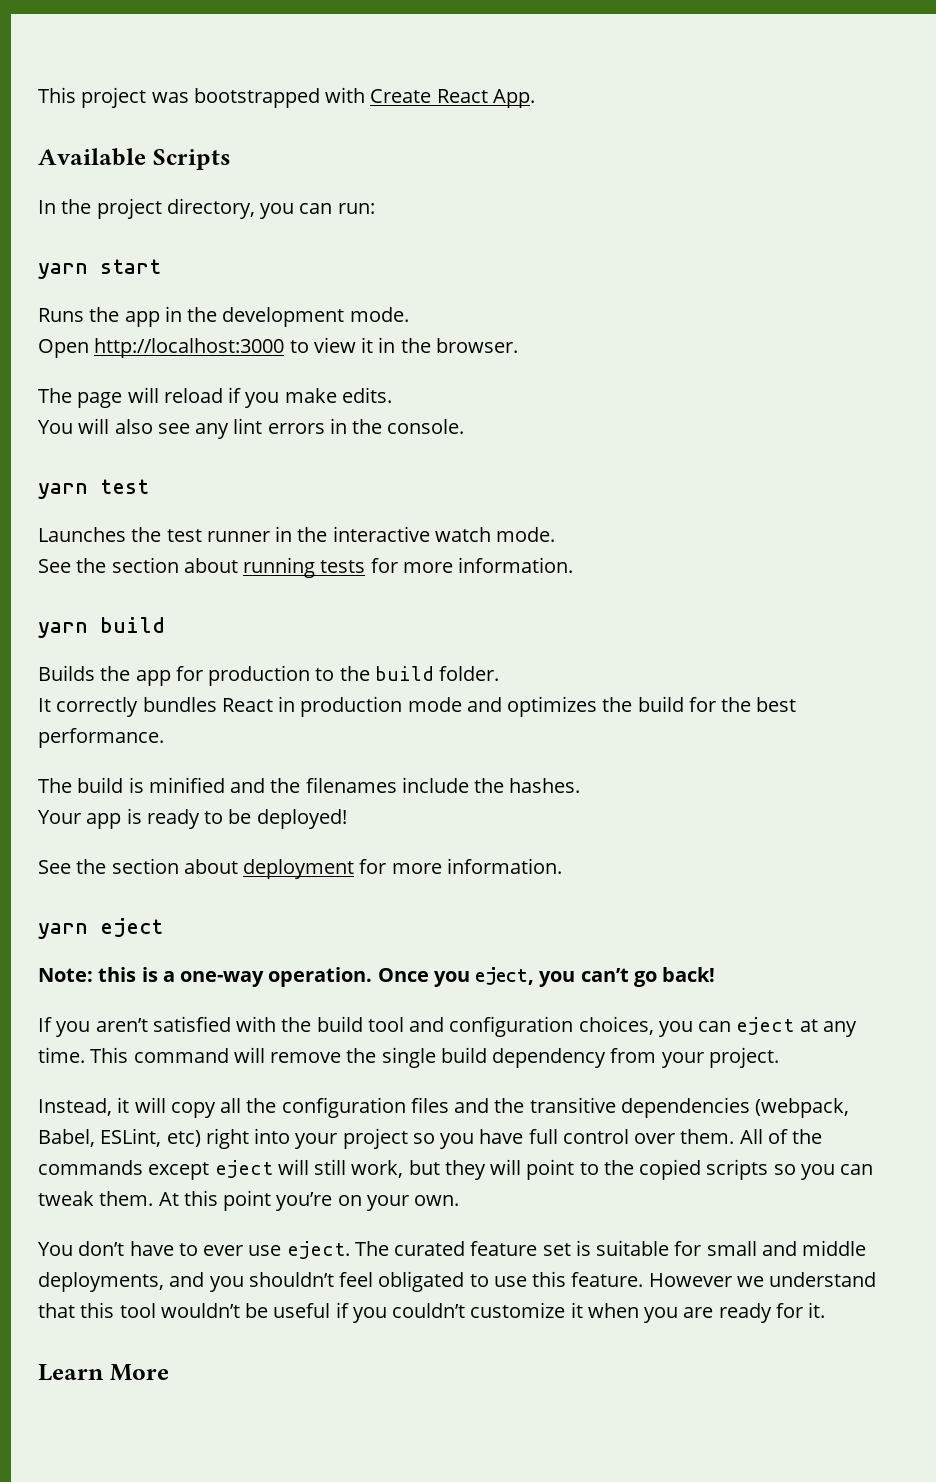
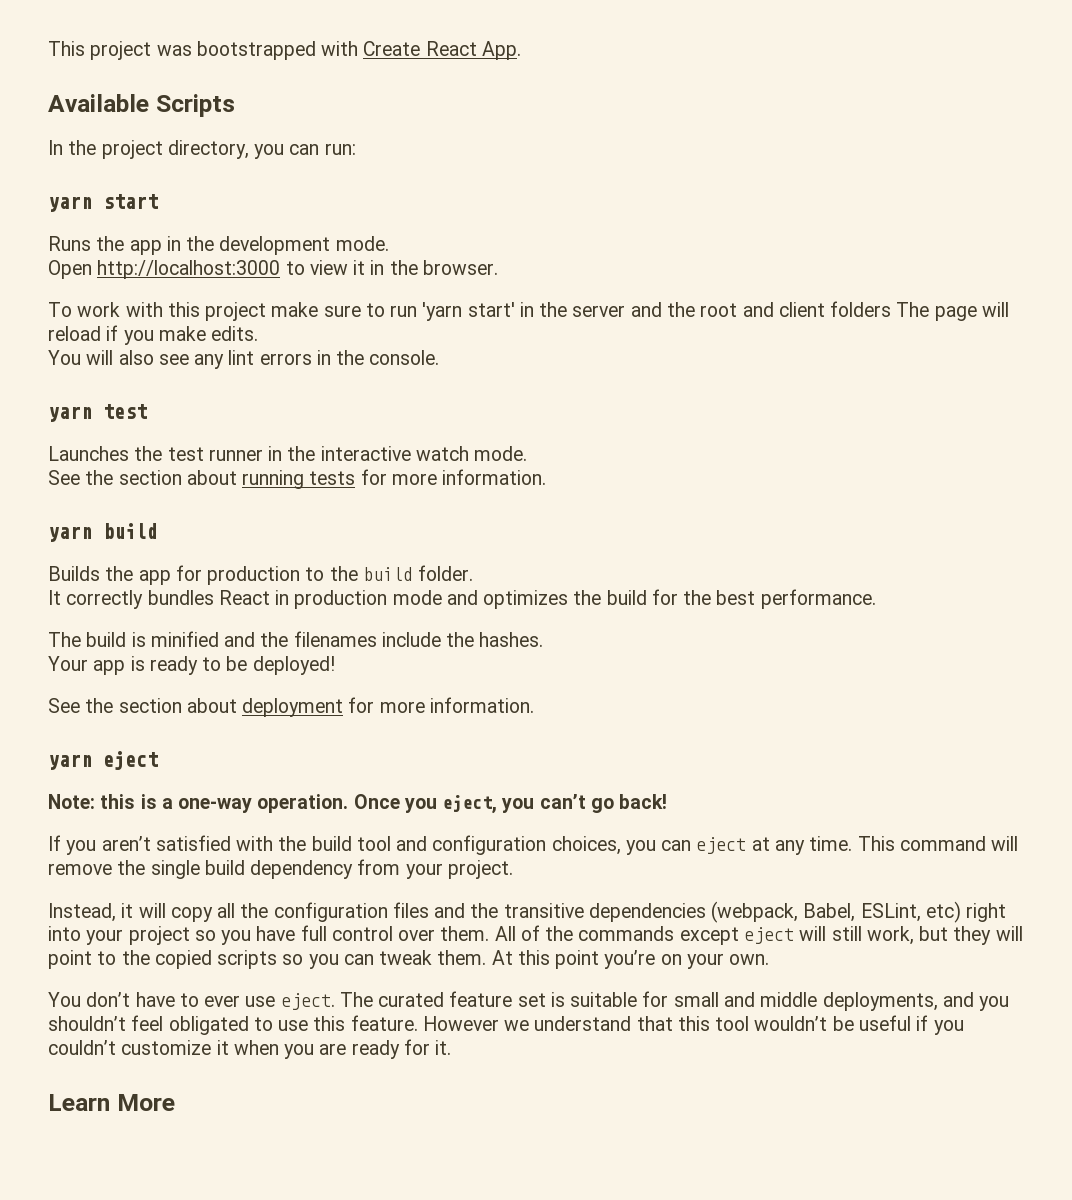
(518, 345) none -> [48,301,892,321] To work with this project make sure to run 'yarn start' in the server and the root and client folders

